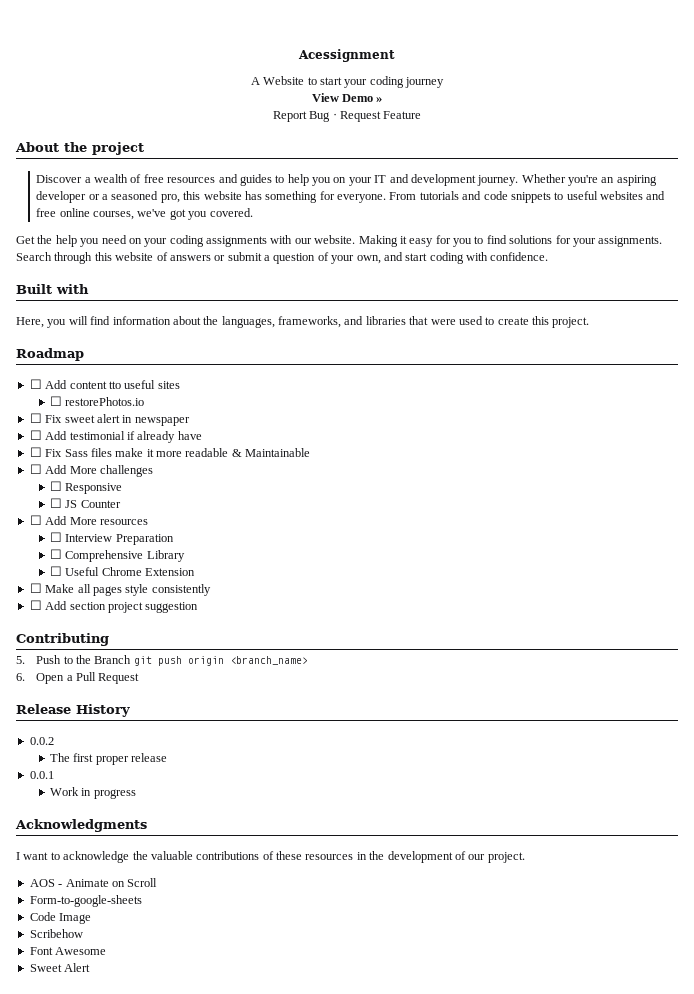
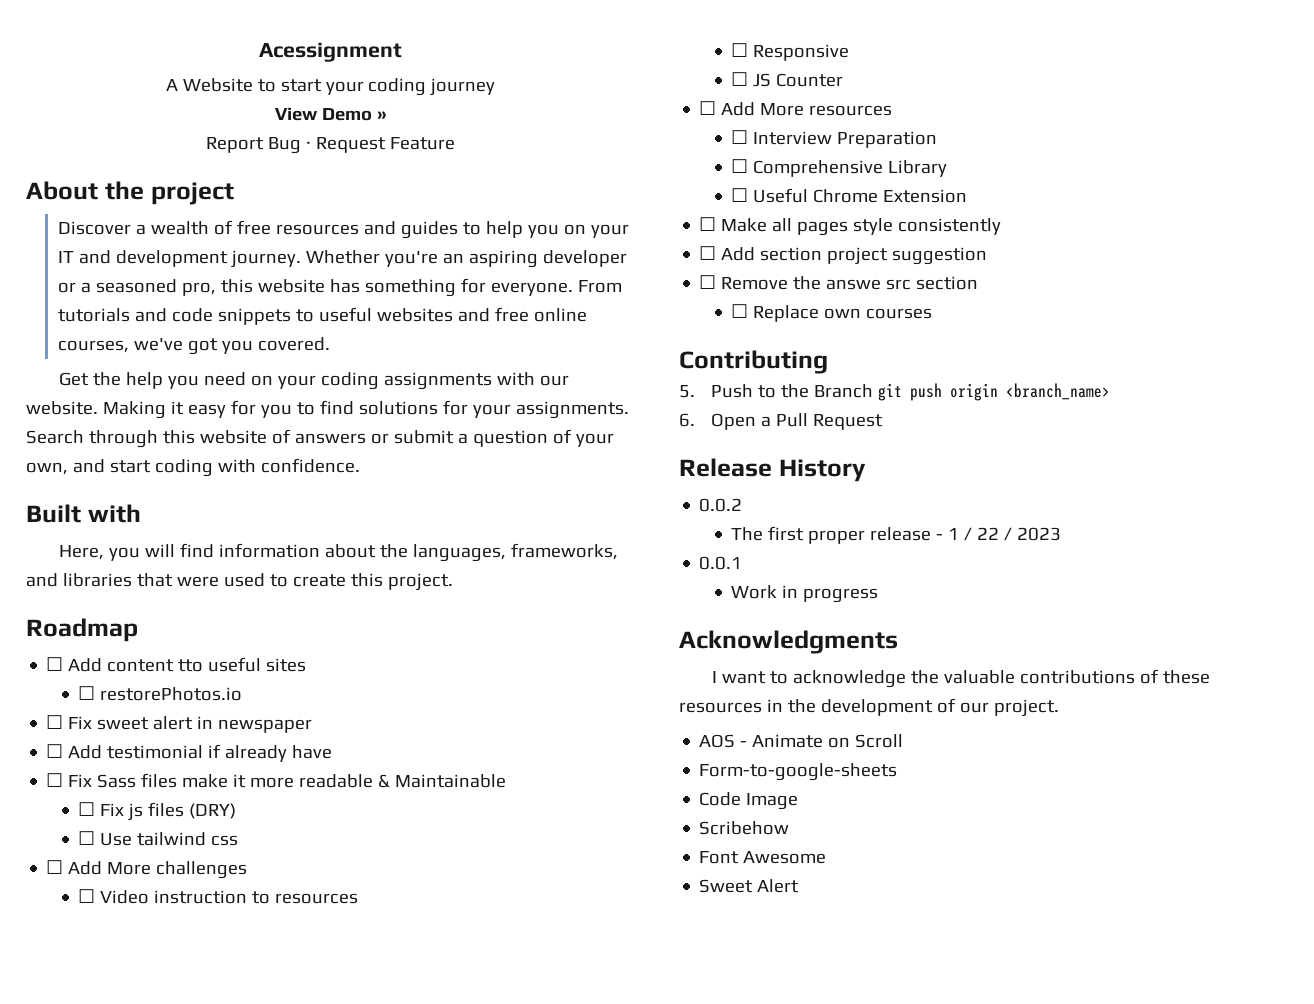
(311, 452) none -> [78,802,237,821] [78,831,239,846] // ☐ Fix js files (DRY) // ☐ Use tailwind css
(153, 471) none -> [78,889,359,904] // ☐ Video instruction to resources
(199, 607) none -> [699,275,979,290] [731,304,933,322] // ☐ Remove the answe src section // ☐ Replace own courses
(168, 757) none -> [936,527,1062,541] - 1 / 22 / 2023

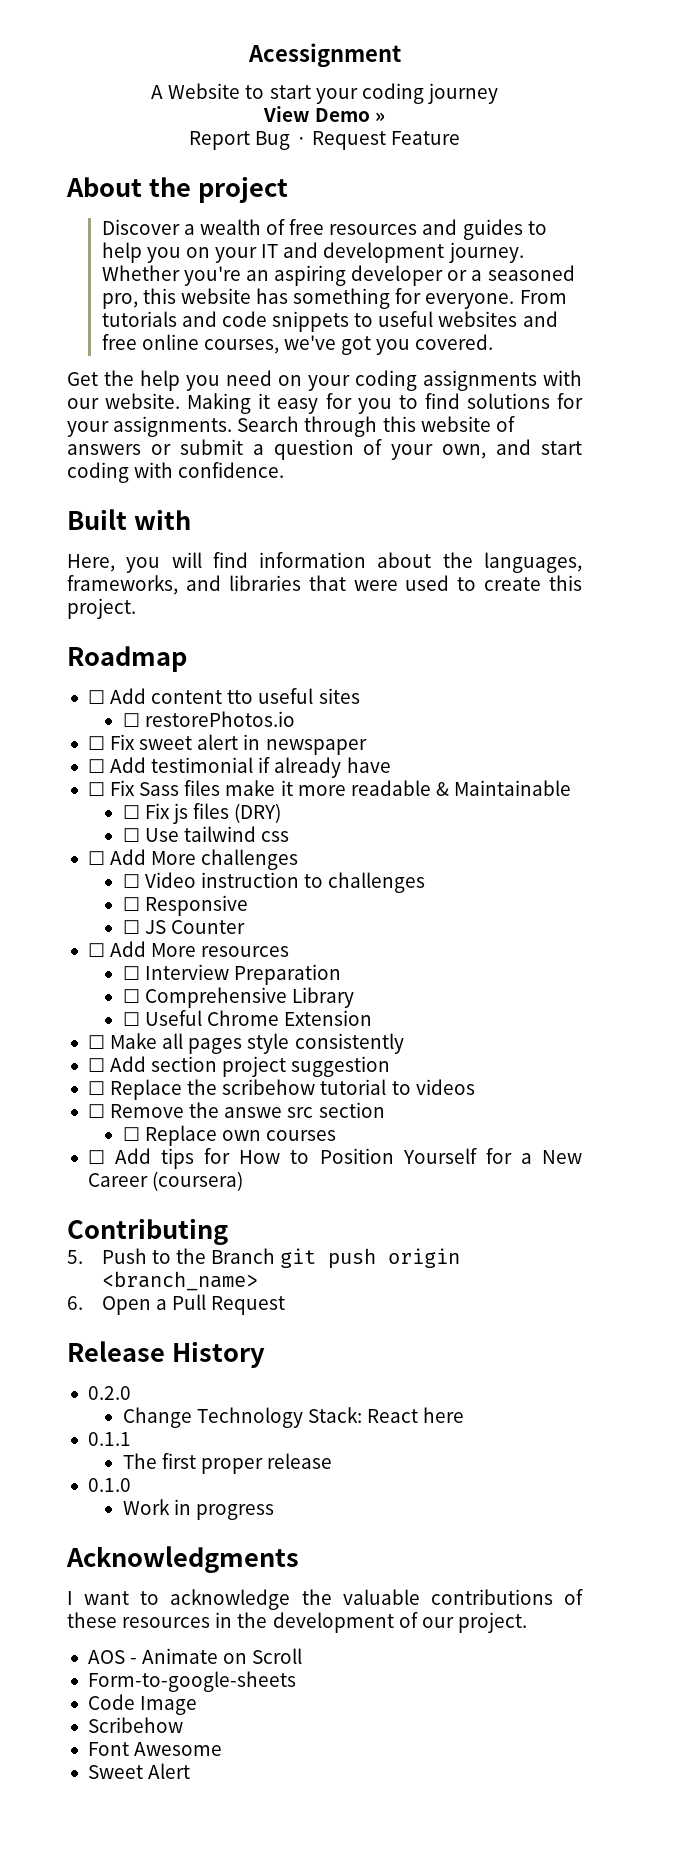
[275,893,359,904] resources -> [328,872,426,893] challenges
(988, 256) none -> [87,1079,475,1100] // ☐ Replace the scribehow tutorial to videos
(933, 313) none -> [87,1148,583,1169] [87,1171,244,1191] // ☐ Add tips for How to Position Yourself for a New Career (coursera)
[699,498,743,512] [731,526,1062,544] [699,556,743,570] 0.0.2 // The first proper release - 1 / 22 / 2023 // 0.0.1 -> [87,1386,131,1400] [122,1407,465,1428] [87,1432,131,1446] [122,1453,332,1474] [87,1478,131,1492] 0.2.0 // Change Technology Stack: React here // 0.1.1 // The first proper release // 0.1.0

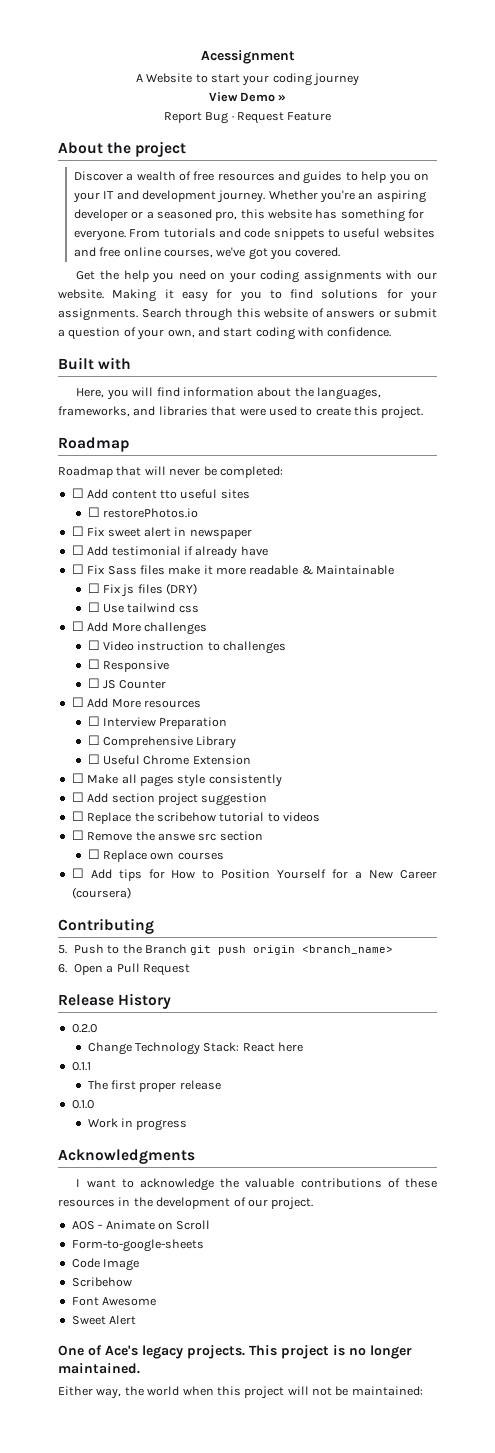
(187, 659) none -> [58,466,283,478] // Roadmap that will never be completed:
(191, 1771) none -> [58,1345,412,1359] [58,1363,140,1374] [58,1386,423,1399] // One of Ace's legacy projects. This project is no longer maintained. // Either way, the world when this project will not be maintained:

